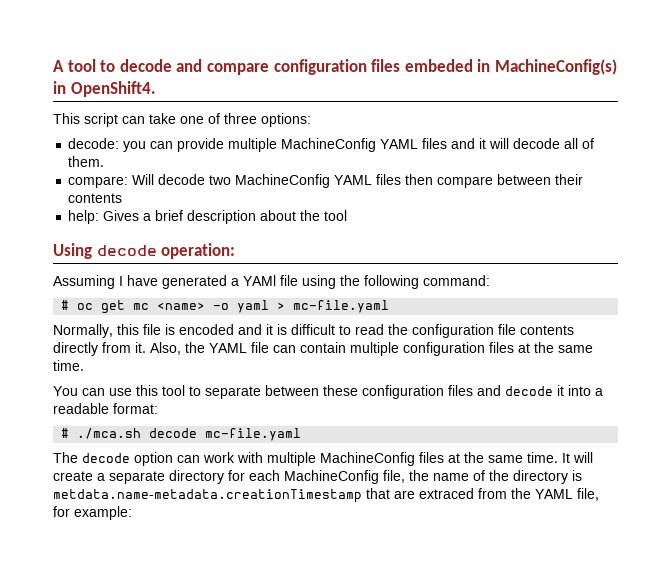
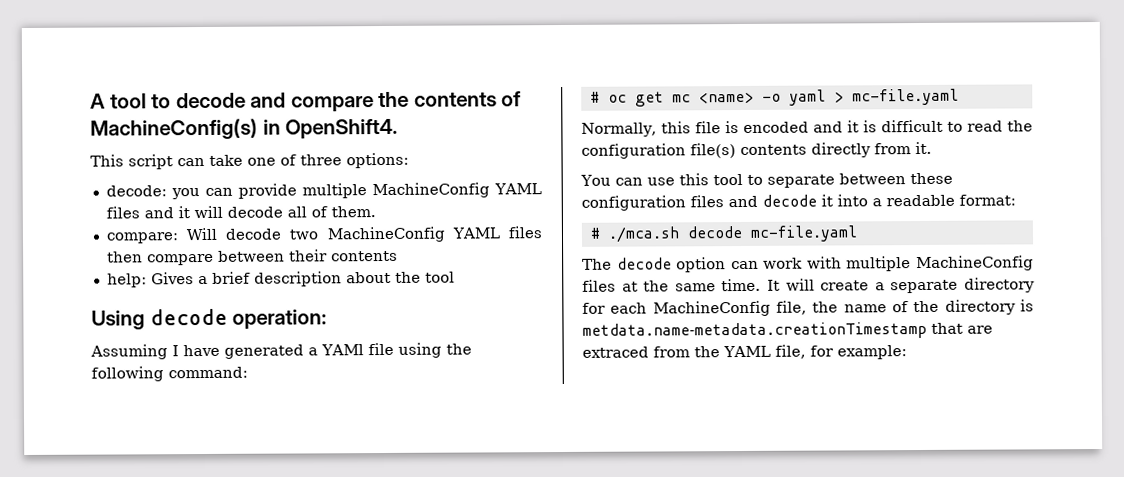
[273,59,491,75] configuration files embeded in -> [378,91,522,108] the contents of
[498,324,516,335] file -> [690,143,736,159] file(s)
[150,342,593,356] [53,360,84,371] Also, the YAML file can contain multiple configuration files at the same time. -> (932, 148) none

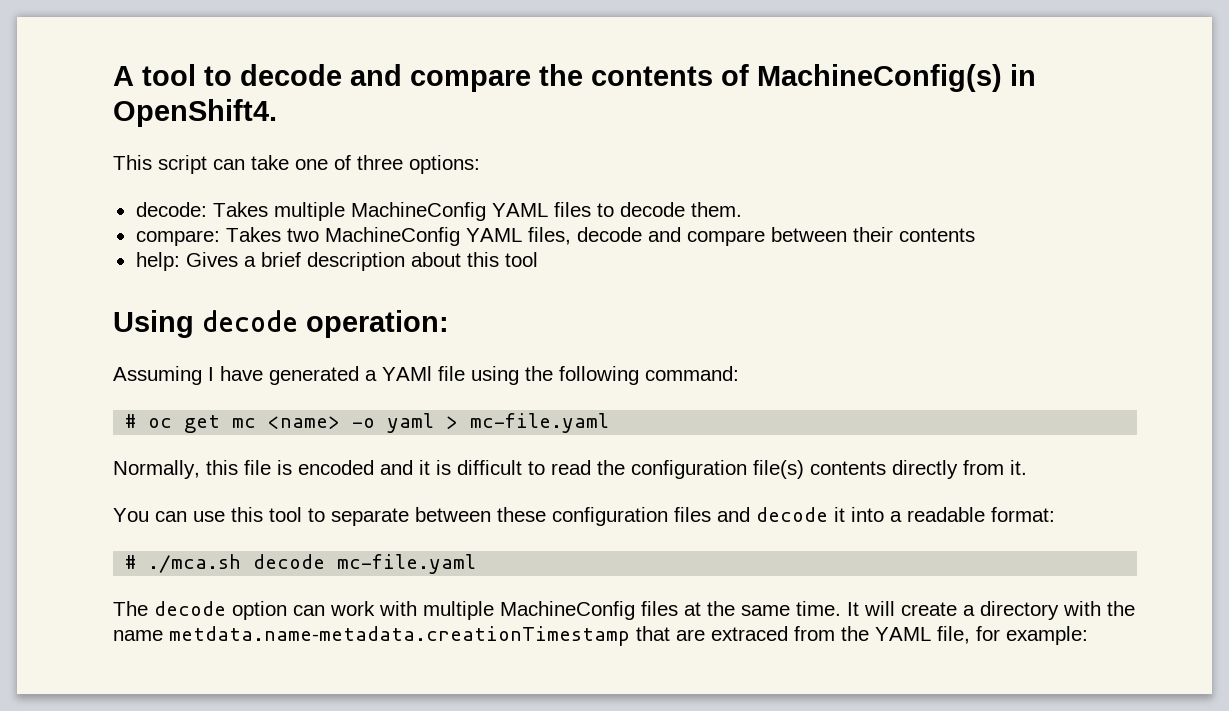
[170,183,297,200] you can provide -> [212,202,268,217] Takes
[143,205,328,219] and it will decode all of -> [596,202,685,217] to decode
[186,227,283,241] Will decode -> [225,227,281,242] Takes
[508,226,542,239] [106,251,143,263] files then -> [527,227,681,245] files, decode and
[394,271,421,283] the -> [466,252,499,267] this
[890,277,1035,294] [582,299,1034,317] separate directory for each MachineConfig file, the name of the directory is -> [980,601,1135,620] [113,630,163,641] directory with the name

